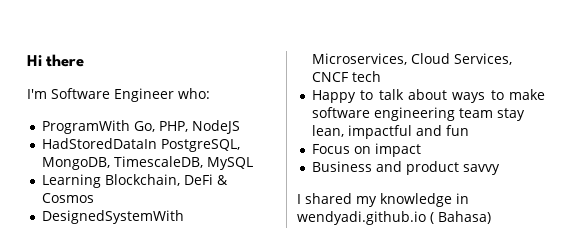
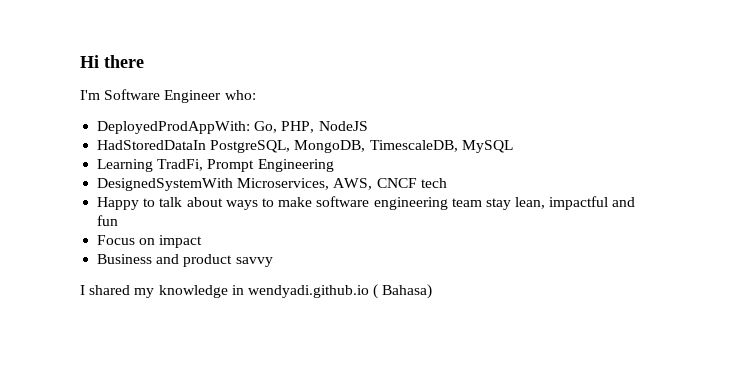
[41,120,130,134] ProgramWith -> [97,121,251,134] DeployedProdAppWith:
[104,174,228,186] [41,193,94,203] Blockchain, DeFi & Cosmos -> [157,159,334,172] TradFi, Prompt Engineering
[410,53,512,65] Cloud Services, -> [333,178,373,190] AWS,

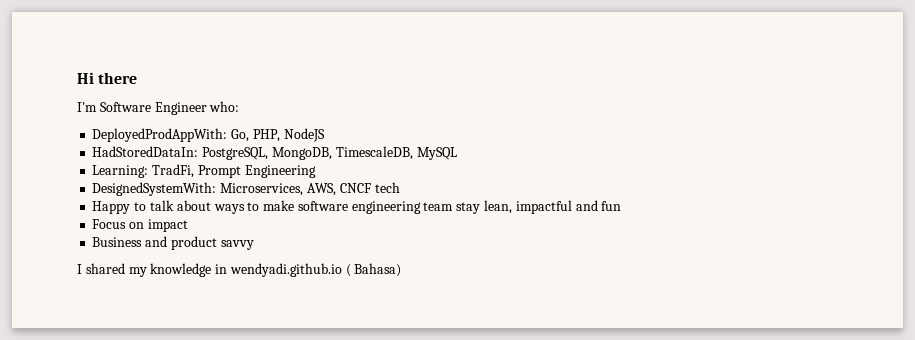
[97,140,207,150] HadStoredDataIn -> [92,146,199,157] HadStoredDataIn:
[97,159,154,172] Learning -> [92,165,149,178] Learning:
[97,178,234,191] DesignedSystemWith -> [92,182,217,196] DesignedSystemWith:

